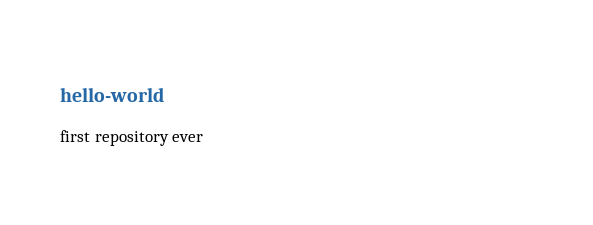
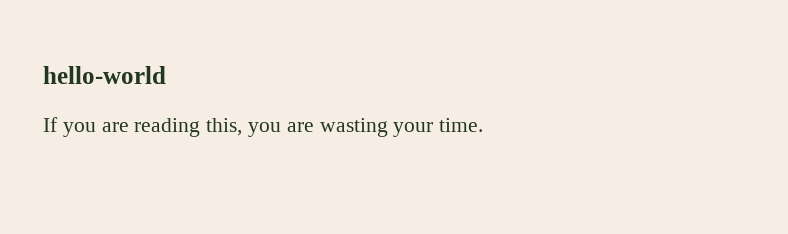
[60,130,204,146] first repository ever -> [43,117,484,137] If you are reading this, you are wasting your time.

